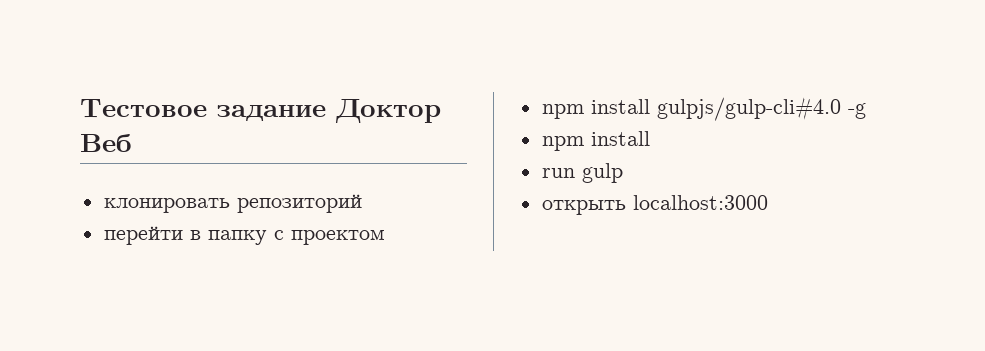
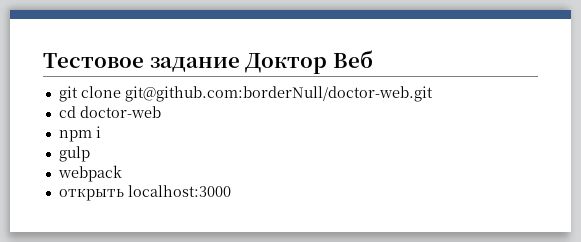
[103,194,362,213] [103,226,385,245] [541,97,866,121] [541,131,650,151] [541,163,623,183] клонировать репозиторий // перейти в папку с проектом // npm install gulpjs/gulp-cli#4.0 -g // npm install // run gulp -> [58,86,433,102] [58,106,161,118] [58,126,101,142] [58,146,90,162] [57,165,122,182] git clone git@github.com:borderNull/doctor-web.git // cd doctor-web // npm i // gulp // webpack

